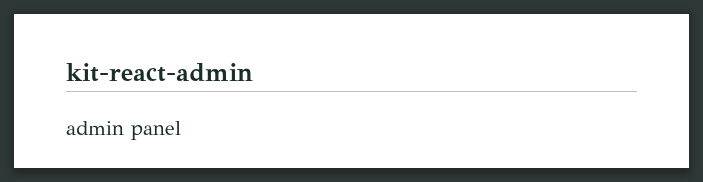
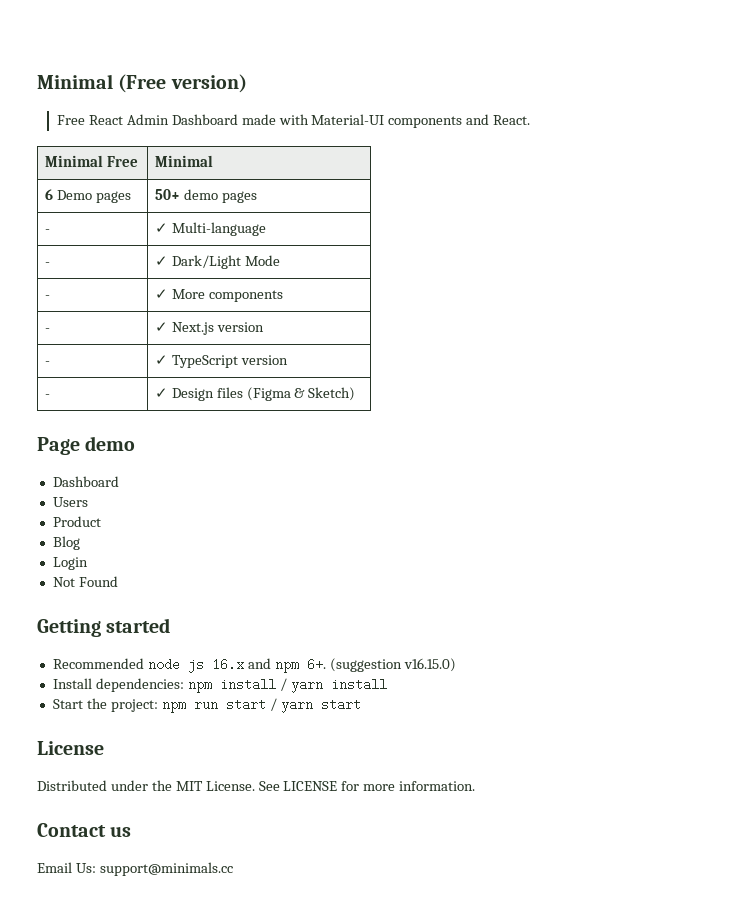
[66,63,253,82] [66,121,181,140] kit-react-admin // admin panel -> [37,74,247,93] [56,114,531,128] [44,155,138,167] [154,155,213,167] [44,189,131,203] [154,189,257,203] [44,229,50,233] [154,222,266,236] [44,262,50,266] [154,255,280,269] [44,295,50,299] [154,289,283,302] [44,328,50,332] [154,322,264,335] [44,361,50,365] [154,355,288,368] [44,394,50,398] [154,387,356,401] [37,436,136,455] [52,476,119,487] [52,497,88,507] [52,516,101,527] [52,536,80,550] [52,557,88,570] [52,576,118,587] [37,618,171,637] [52,658,456,673] [52,678,387,693] [52,698,361,713] [37,741,104,755] [37,780,476,791] [37,823,132,837] [37,862,233,876] Minimal (Free version) // Free React Admin Dashboard made with Material-UI components and React. // Minimal Free | Minimal // 6 Demo pages | 50+ demo pages // - | ✓ Multi-language // - | ✓ Dark/Light Mode // - | ✓ More components // - | ✓ Next.js version // - | ✓ TypeScript version // - | ✓ Design files (Figma & Sketch) // Page demo // Dashboard // Users // Product // Blog // Login // Not Found // Getting started // Recommended node js 16.x and npm 6+. (suggestion v16.15.0) // Install dependencies: npm install / yarn install // Start the project: npm run start / yarn start // License // Distributed under the MIT License. See LICENSE for more information. // Contact us // Email Us: support@minimals.cc

